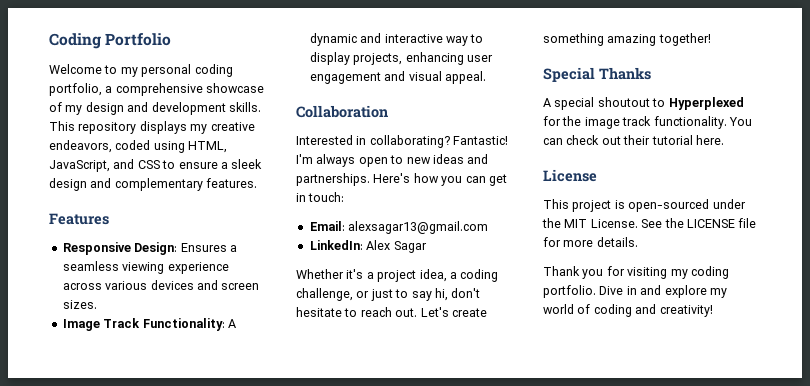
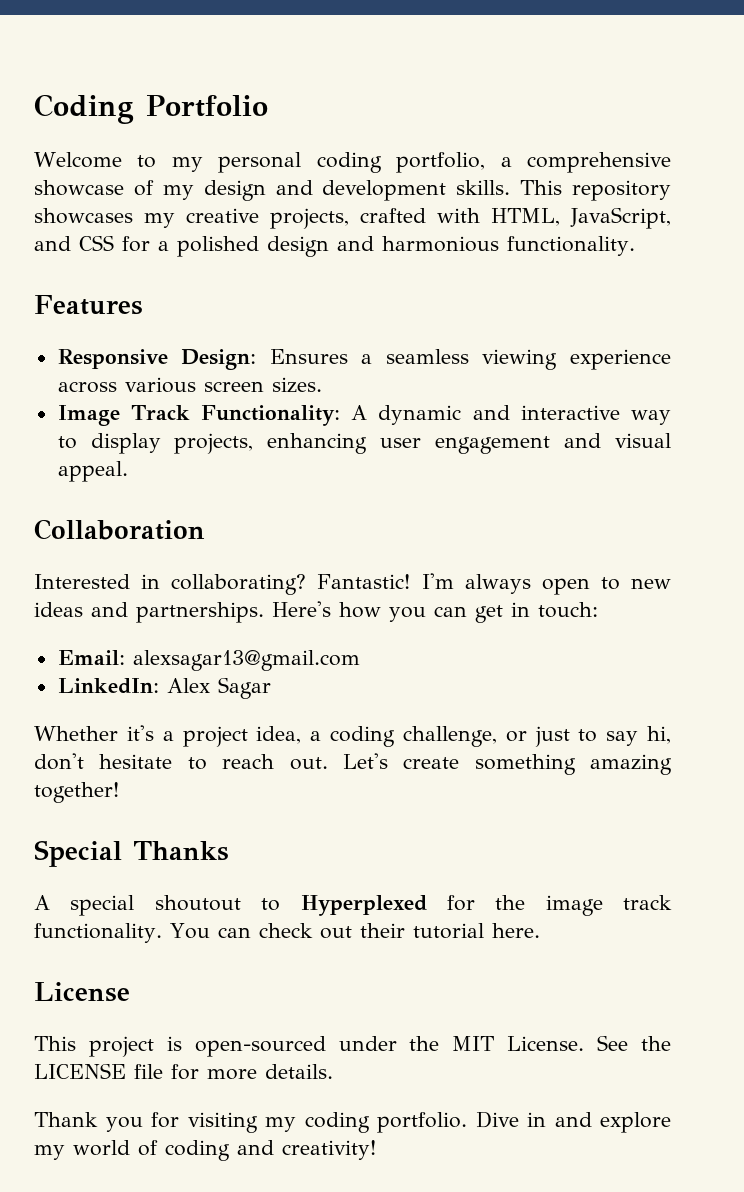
[139,121,187,134] displays -> [34,208,133,224] showcases
[49,140,185,153] endeavors, coded using -> [270,208,480,229] projects, crafted with
[162,159,263,169] [49,178,258,191] to ensure a sleek design and complementary features. -> [122,236,635,257] for a polished design and harmonious functionality.
[150,280,218,290] devices and -> (196, 385) none

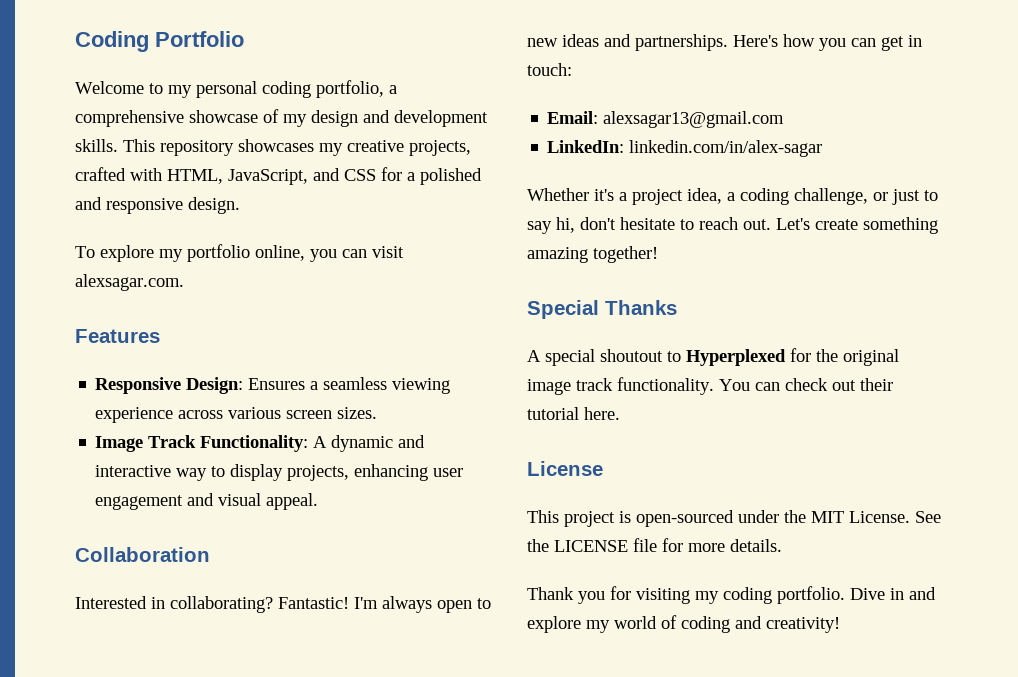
[267,236,635,257] design and harmonious functionality. -> [75,197,240,214] [75,244,404,262] [75,274,184,291] and responsive design. // To explore my portfolio online, you can visit alexsagar.com.
[166,677,271,699] Alex Sagar -> [629,140,823,157] linkedin.com/in/alex-sagar
(526, 902) none -> [843,349,899,366] original

